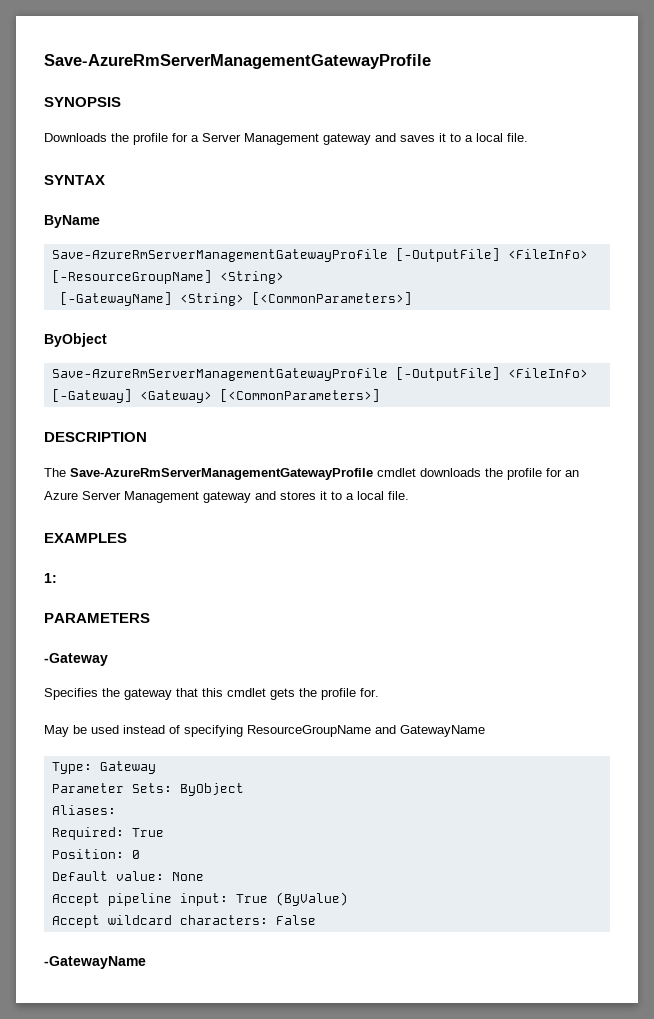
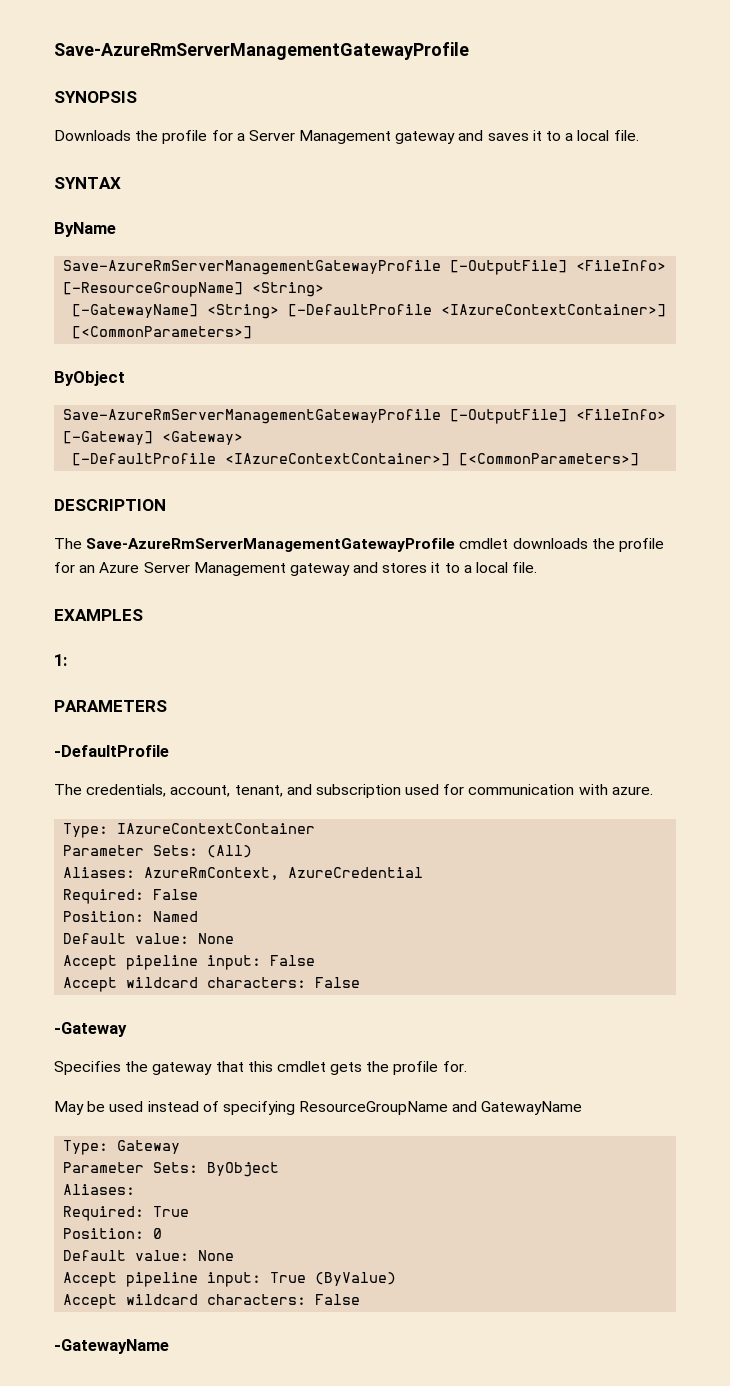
(244, 299) none -> [288,304,667,317] [-DefaultProfile <IAzureContextContainer>]
(212, 396) none -> [72,453,451,466] // [-DefaultProfile <IAzureContextContainer>]
(150, 618) none -> [54,745,169,757] [54,784,653,798] [63,823,316,838] [63,845,253,858] [63,867,424,880] [63,889,199,904] [63,911,199,922] [63,933,235,944] [63,955,316,970] [63,977,361,992] // -DefaultProfile // The credentials, account, tenant, and subscription used for communication with azure. // Type: IAzureContextContainer // Parameter Sets: (All) // Aliases: AzureRmContext, AzureCredential // Required: False // Position: Named // Default value: None // Accept pipeline input: False // Accept wildcard characters: False

